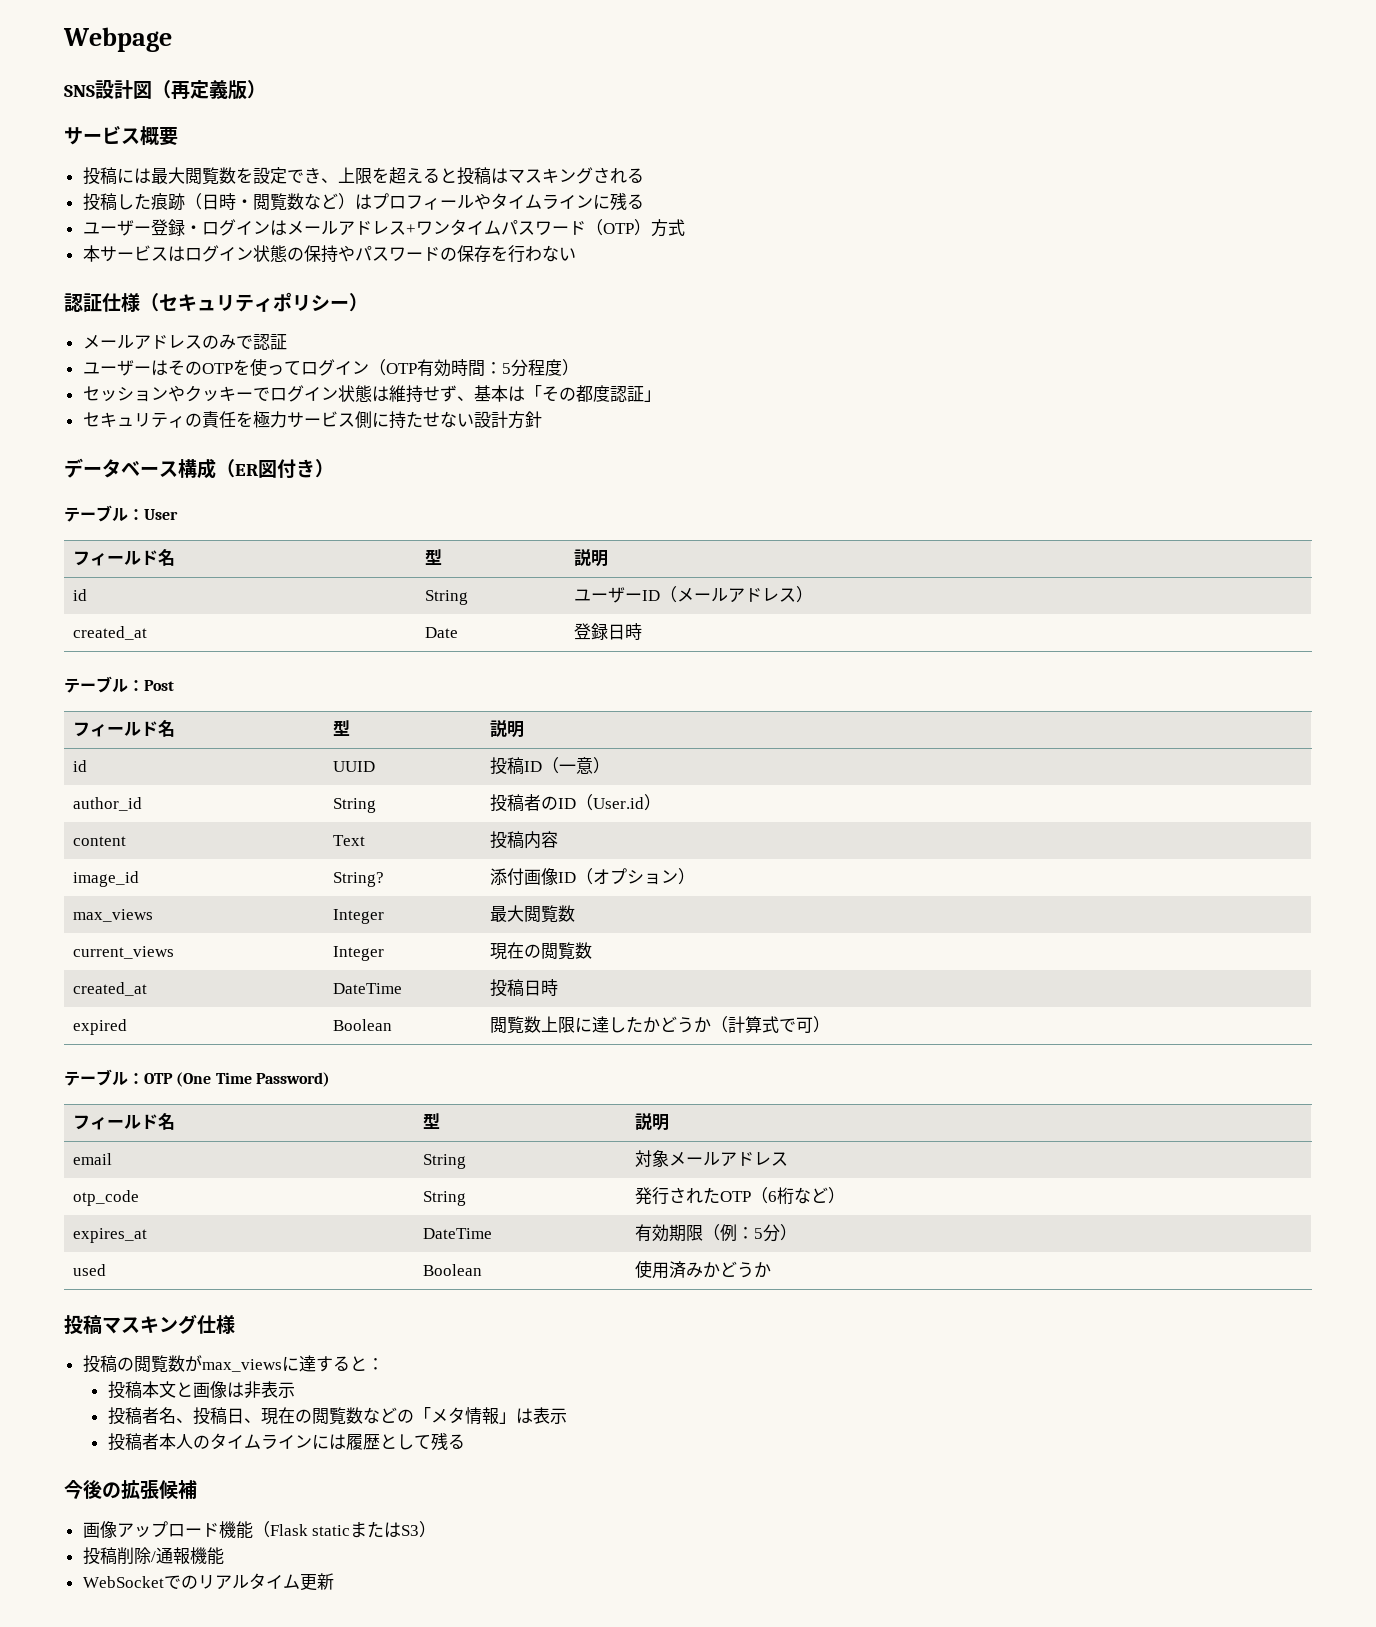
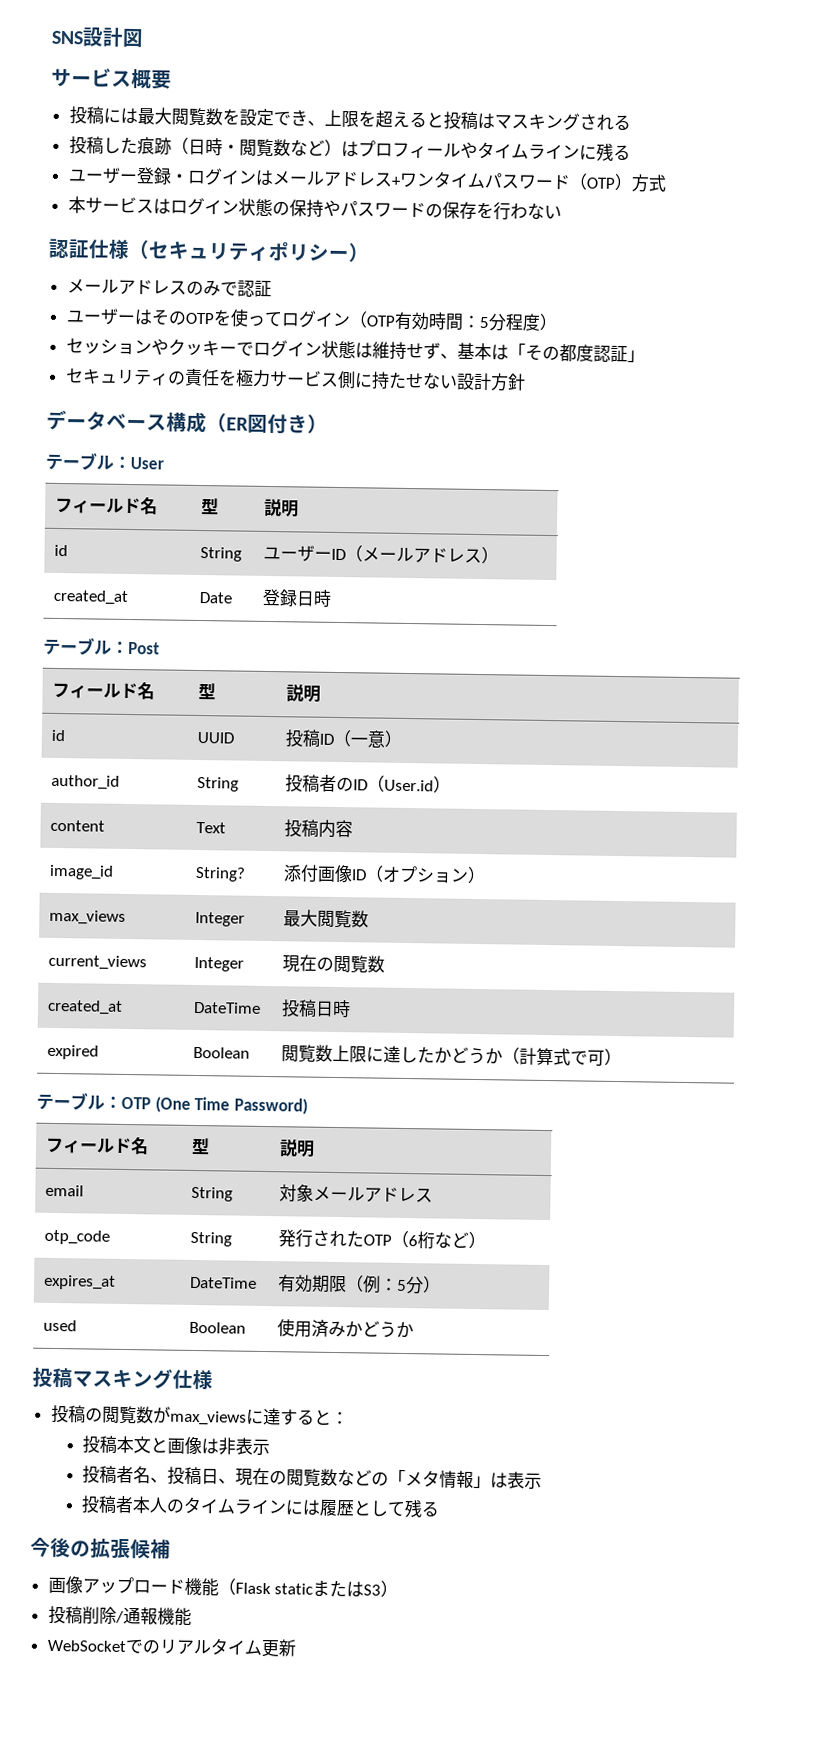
[63,27,172,52] Webpage // -> (51, 37) none
[152,80,266,100] （再定義版） -> (144, 38) none

